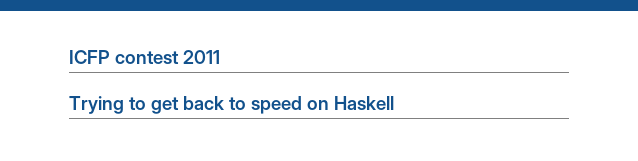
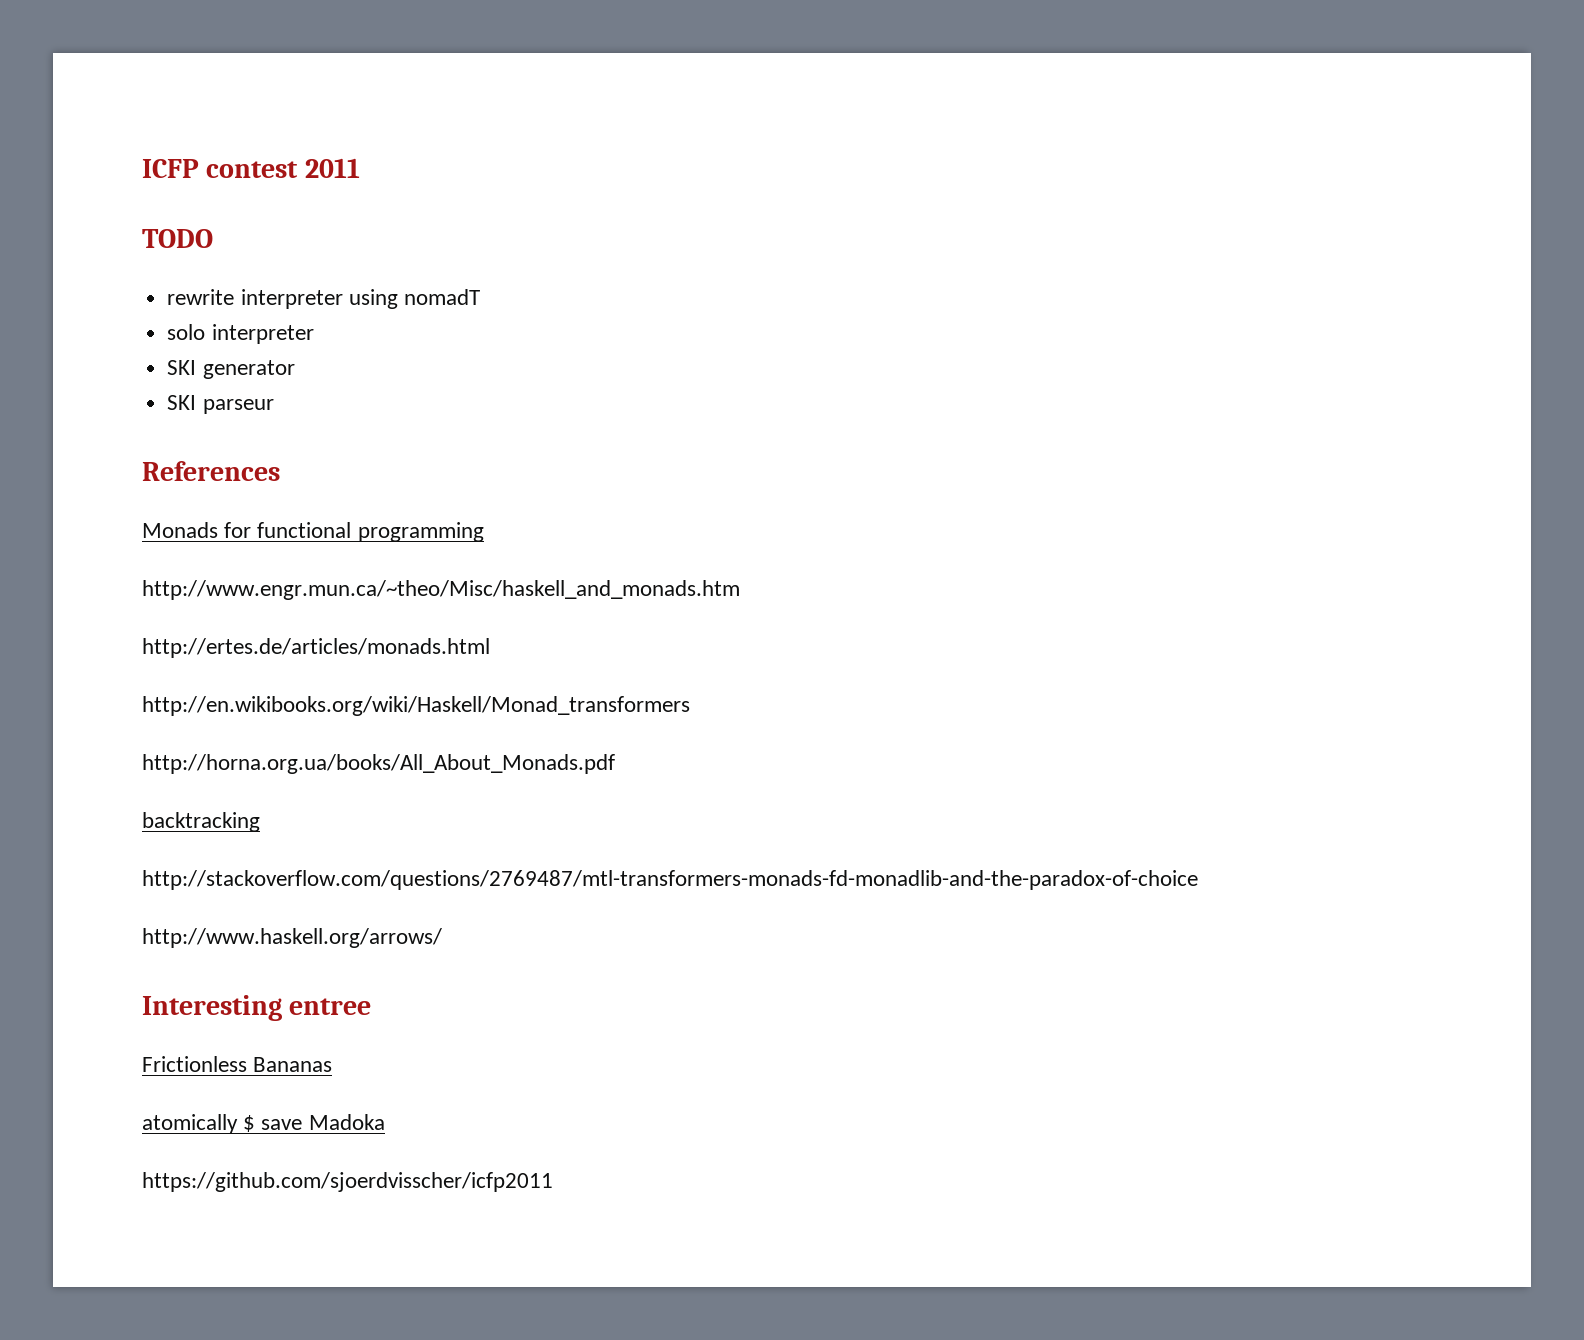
[69,96,394,114] Trying to get back to speed on Haskell -> [142,229,213,248] [167,289,480,309] [167,324,314,344] [167,360,295,379] [167,395,274,414] [142,461,280,481] [142,522,484,542] [142,580,740,600] [142,638,490,658] [142,696,690,716] [142,754,615,774] [142,812,260,832] [142,870,1198,890] [142,928,442,948] [142,995,372,1021] [142,1056,333,1072] [142,1114,385,1134] [142,1172,553,1192] TODO // rewrite interpreter using nomadT // solo interpreter // SKI generator // SKI parseur // References // Monads for functional programming // http://www.engr.mun.ca/~theo/Misc/haskell_and_monads.htm // http://ertes.de/articles/monads.html // http://en.wikibooks.org/wiki/Haskell/Monad_transformers // http://horna.org.ua/books/All_About_Monads.pdf // backtracking // http://stackoverflow.com/questions/2769487/mtl-transformers-monads-fd-monadlib-and-the-paradox-of-choice // http://www.haskell.org/arrows/ // Interesting entree // Frictionless Bananas // atomically $ save Madoka // https://github.com/sjoerdvisscher/icfp2011

